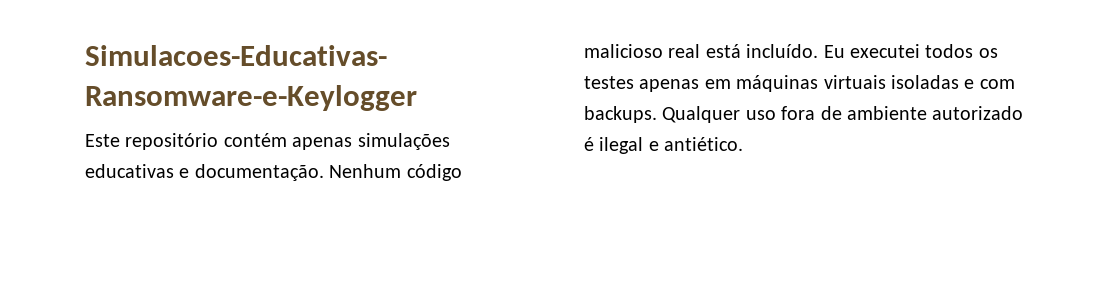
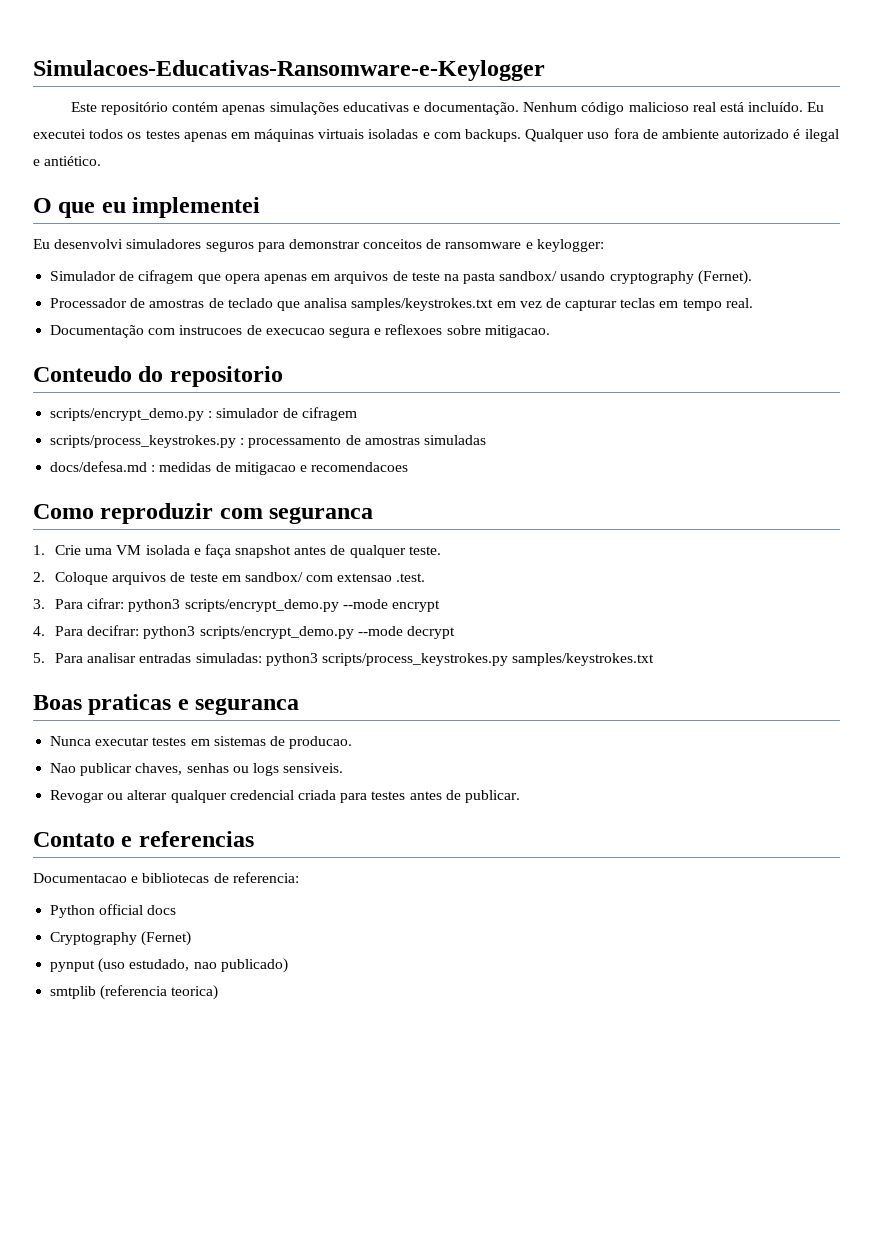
(744, 144) none -> [33,197,261,218] [33,239,604,252] [50,270,752,285] [50,298,753,311] [50,324,550,338] [33,366,283,387] [50,407,357,421] [50,435,486,448] [50,461,409,475] [33,503,374,524] [33,544,441,558] [33,572,426,585] [33,598,440,612] [33,625,455,639] [33,653,655,666] [33,694,300,715] [50,736,353,749] [50,763,344,776] [50,790,520,803] [33,831,254,847] [33,872,299,883] [50,904,177,918] [50,931,192,946] [50,958,288,973] [50,985,219,1000] // O que eu implementei // Eu desenvolvi simuladores seguros para demonstrar conceitos de ransomware e keylogger: // Simulador de cifragem que opera apenas em arquivos de teste na pasta sandbox/ usando cryptography (Fernet). // Processador de amostras de teclado que analisa samples/keystrokes.txt em vez de capturar teclas em tempo real. // Documentação com instrucoes de execucao segura e reflexoes sobre mitigacao. // Conteudo do repositorio // scripts/encrypt_demo.py : simulador de cifragem // scripts/process_keystrokes.py : processamento de amostras simuladas // docs/defesa.md : medidas de mitigacao e recomendacoes // Como reproduzir com seguranca // 1. Crie uma VM isolada e faça snapshot antes de qualquer teste. // 2. Coloque arquivos de teste em sandbox/ com extensao .test. // 3. Para cifrar: python3 scripts/encrypt_demo.py --mode encrypt // 4. Para decifrar: python3 scripts/encrypt_demo.py --mode decrypt // 5. Para analisar entradas simuladas: python3 scripts/process_keystrokes.py samples/keystrokes.txt // Boas praticas e seguranca // Nunca executar testes em sistemas de producao. // Nao publicar chaves, senhas ou logs sensiveis. // Revogar ou alterar qualquer credencial criada para testes antes de publicar. // Contato e referencias // Documentacao e bibliotecas de referencia: // Python official docs // Cryptography (Fernet) // pynput (uso estudado, nao publicado) // smtplib (referencia teorica)

